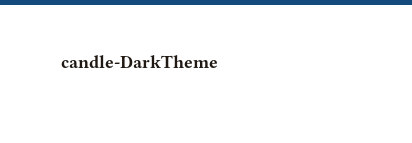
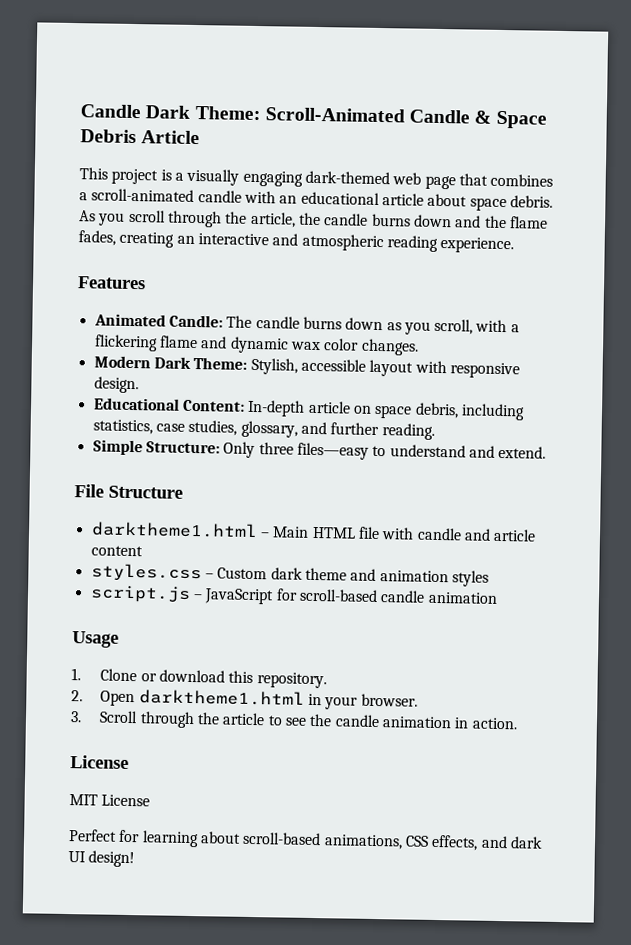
[61,55,218,68] candle-DarkTheme -> [80,104,547,129] [80,129,201,145] [79,167,554,190] [79,188,553,212] [79,209,548,229] [78,230,515,254] [77,276,146,290] [93,313,520,335] [93,334,419,356] [93,355,520,379] [93,376,139,394] [92,397,525,421] [92,419,435,440] [92,439,547,460] [74,484,183,499] [90,521,537,542] [90,545,143,557] [90,563,489,587] [89,585,498,605] [72,631,119,648] [71,668,327,689] [71,689,418,710] [70,710,518,730] [70,755,129,769] [69,794,151,807] [68,829,543,851] [68,850,136,868] Candle Dark Theme: Scroll-Animated Candle & Space Debris Article // This project is a visually engaging dark-themed web page that combines a scroll-animated candle with an educational article about space debris. As you scroll through the article, the candle burns down and the flame fades, creating an interactive and atmospheric reading experience. // Features // Animated Candle: The candle burns down as you scroll, with a flickering flame and dynamic wax color changes. // Modern Dark Theme: Stylish, accessible layout with responsive design. // Educational Content: In-depth article on space debris, including statistics, case studies, glossary, and further reading. // Simple Structure: Only three files—easy to understand and extend. // File Structure // darktheme1.html – Main HTML file with candle and article content // styles.css – Custom dark theme and animation styles // script.js – JavaScript for scroll-based candle animation // Usage // 1. Clone or download this repository. // 2. Open darktheme1.html in your browser. // 3. Scroll through the article to see the candle animation in action. // License // MIT License // Perfect for learning about scroll-based animations, CSS effects, and dark UI design!

